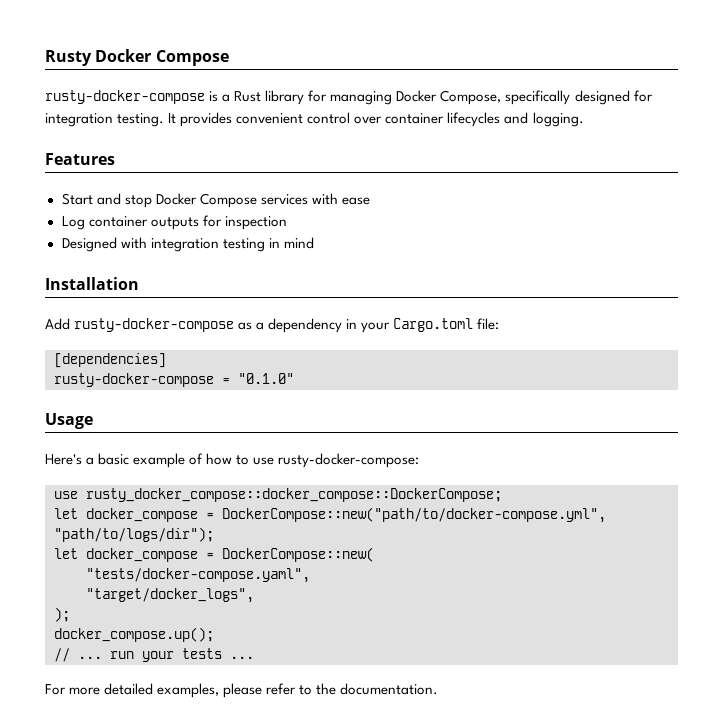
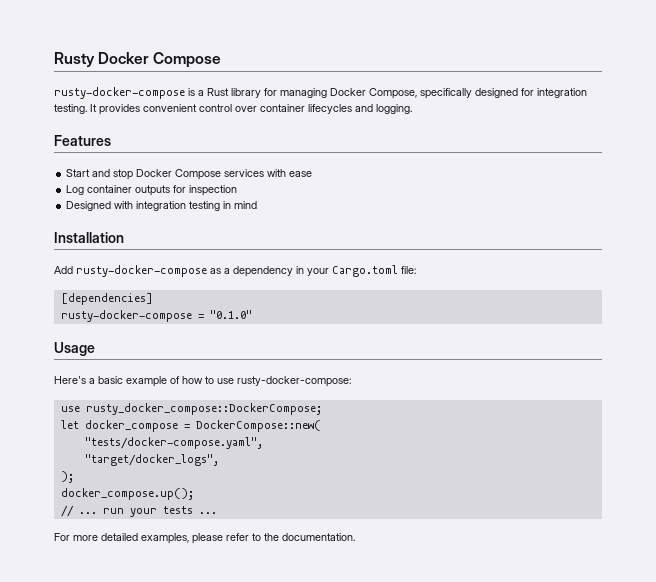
[86,488,502,502] [54,507,606,523] [54,527,214,542] rusty_docker_compose::docker_compose::DockerCompose; // let docker_compose = DockerCompose::new("path/to/docker-compose.yml", "path/to/logs/dir"); -> [85,403,322,415] rusty_docker_compose::DockerCompose;

